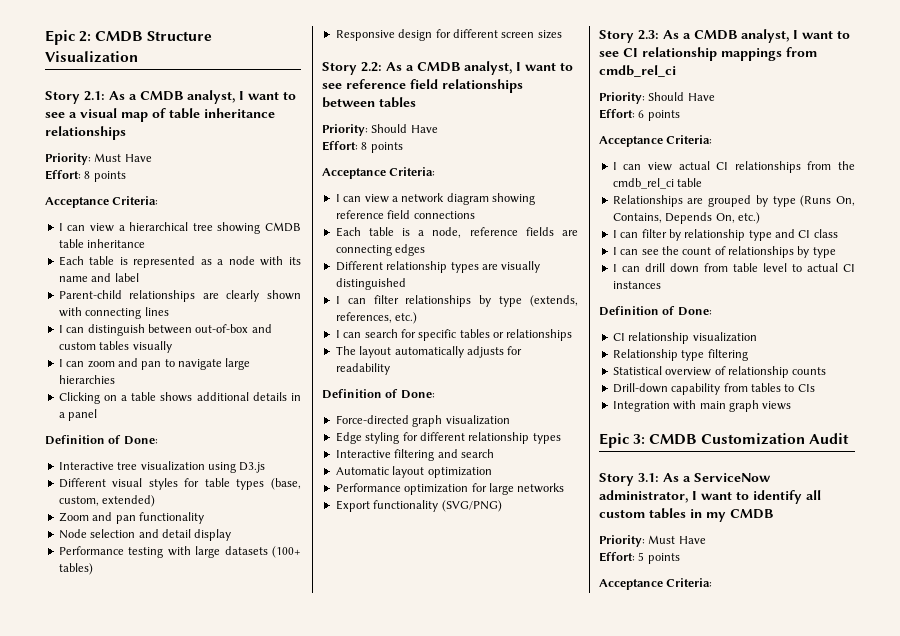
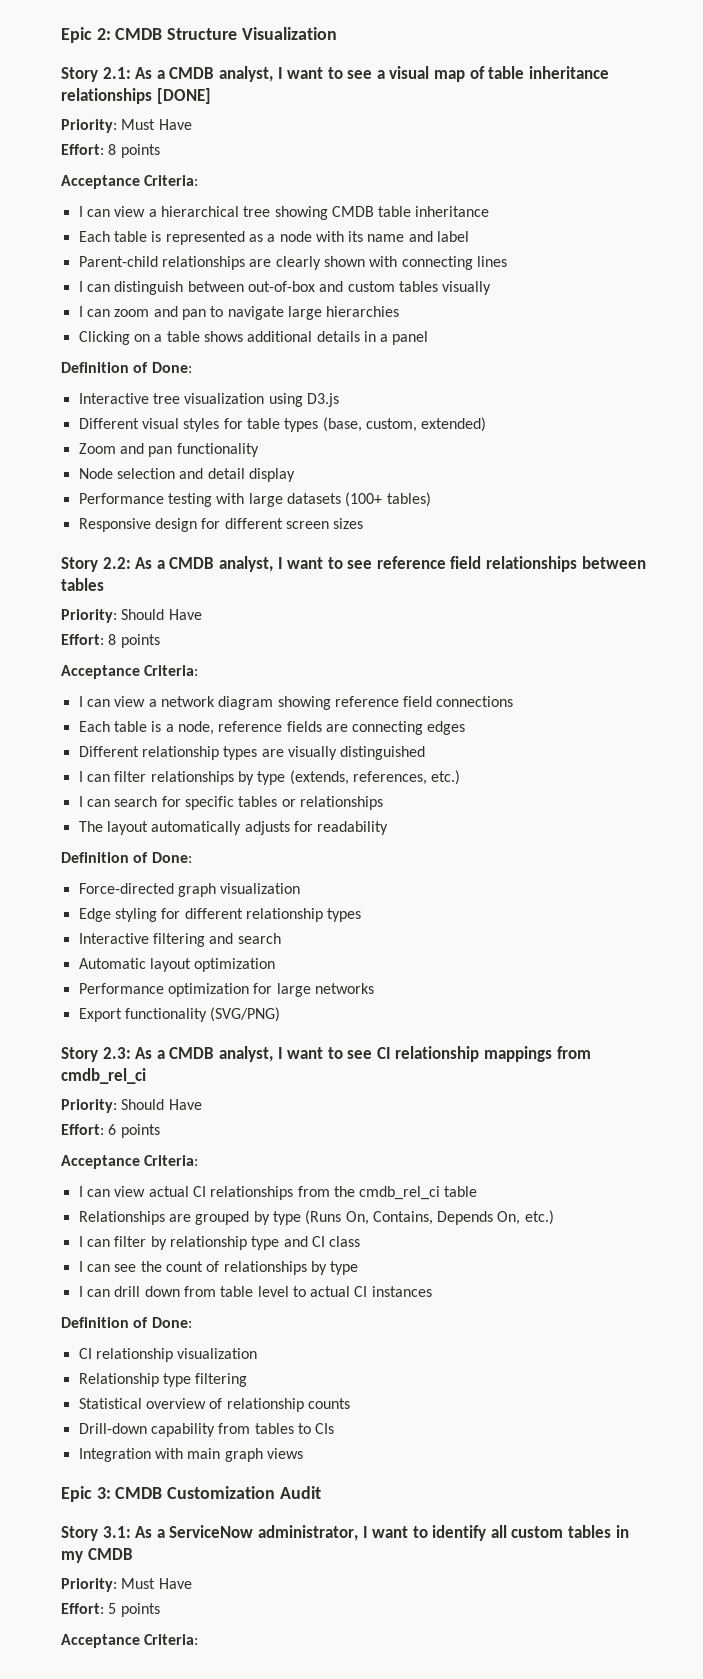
(126, 133) none -> [156,88,211,104] [DONE]

